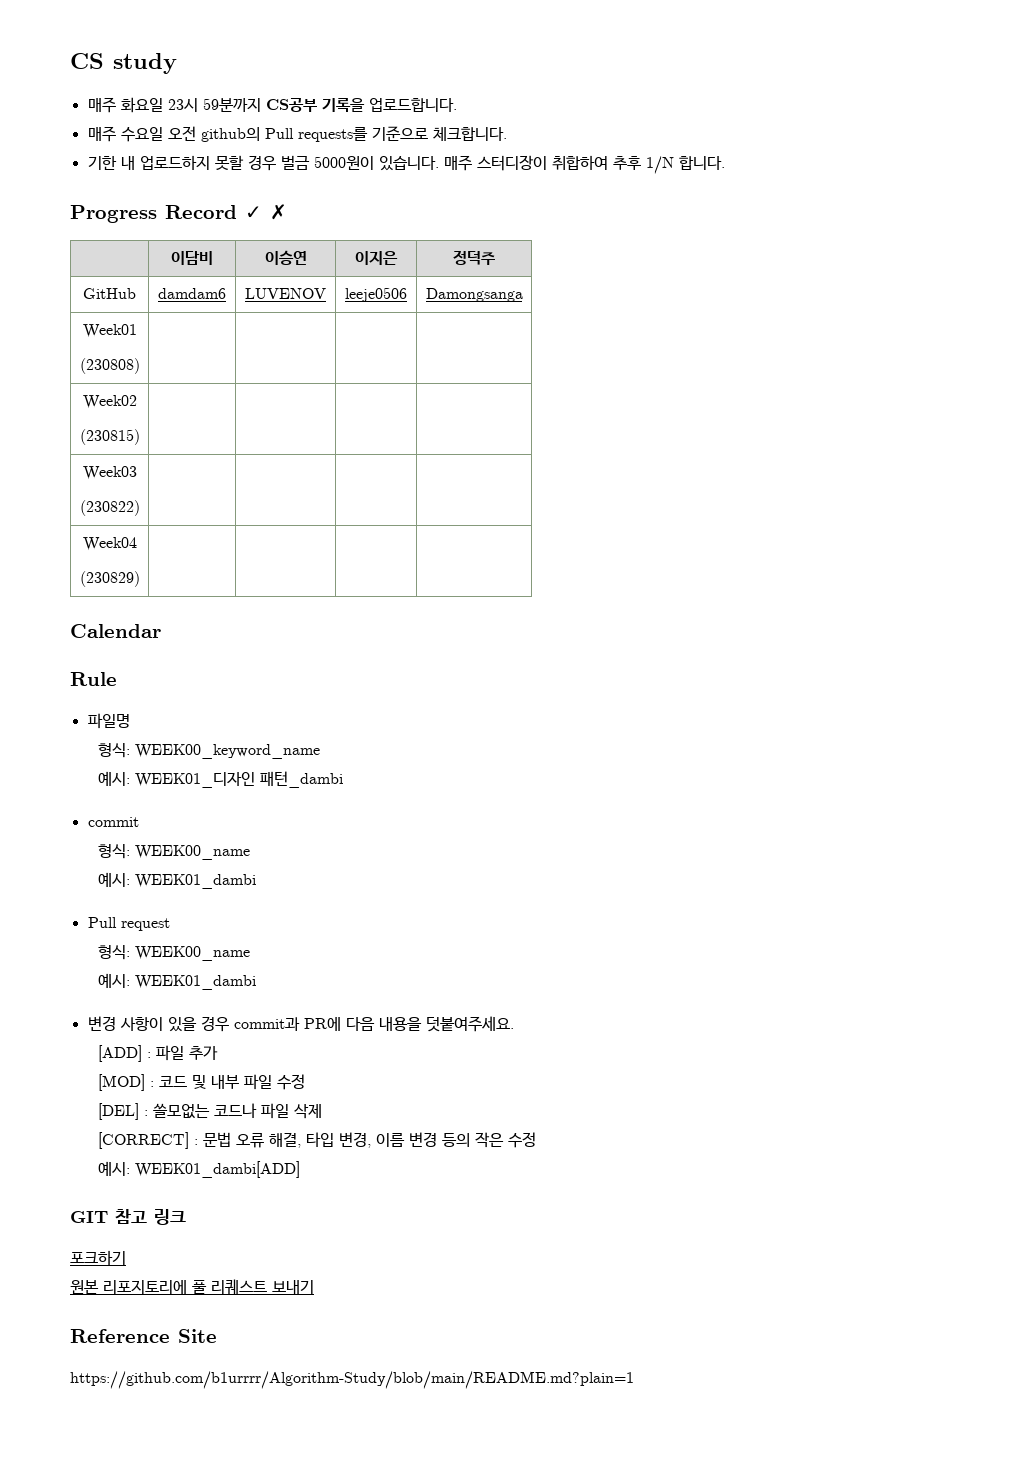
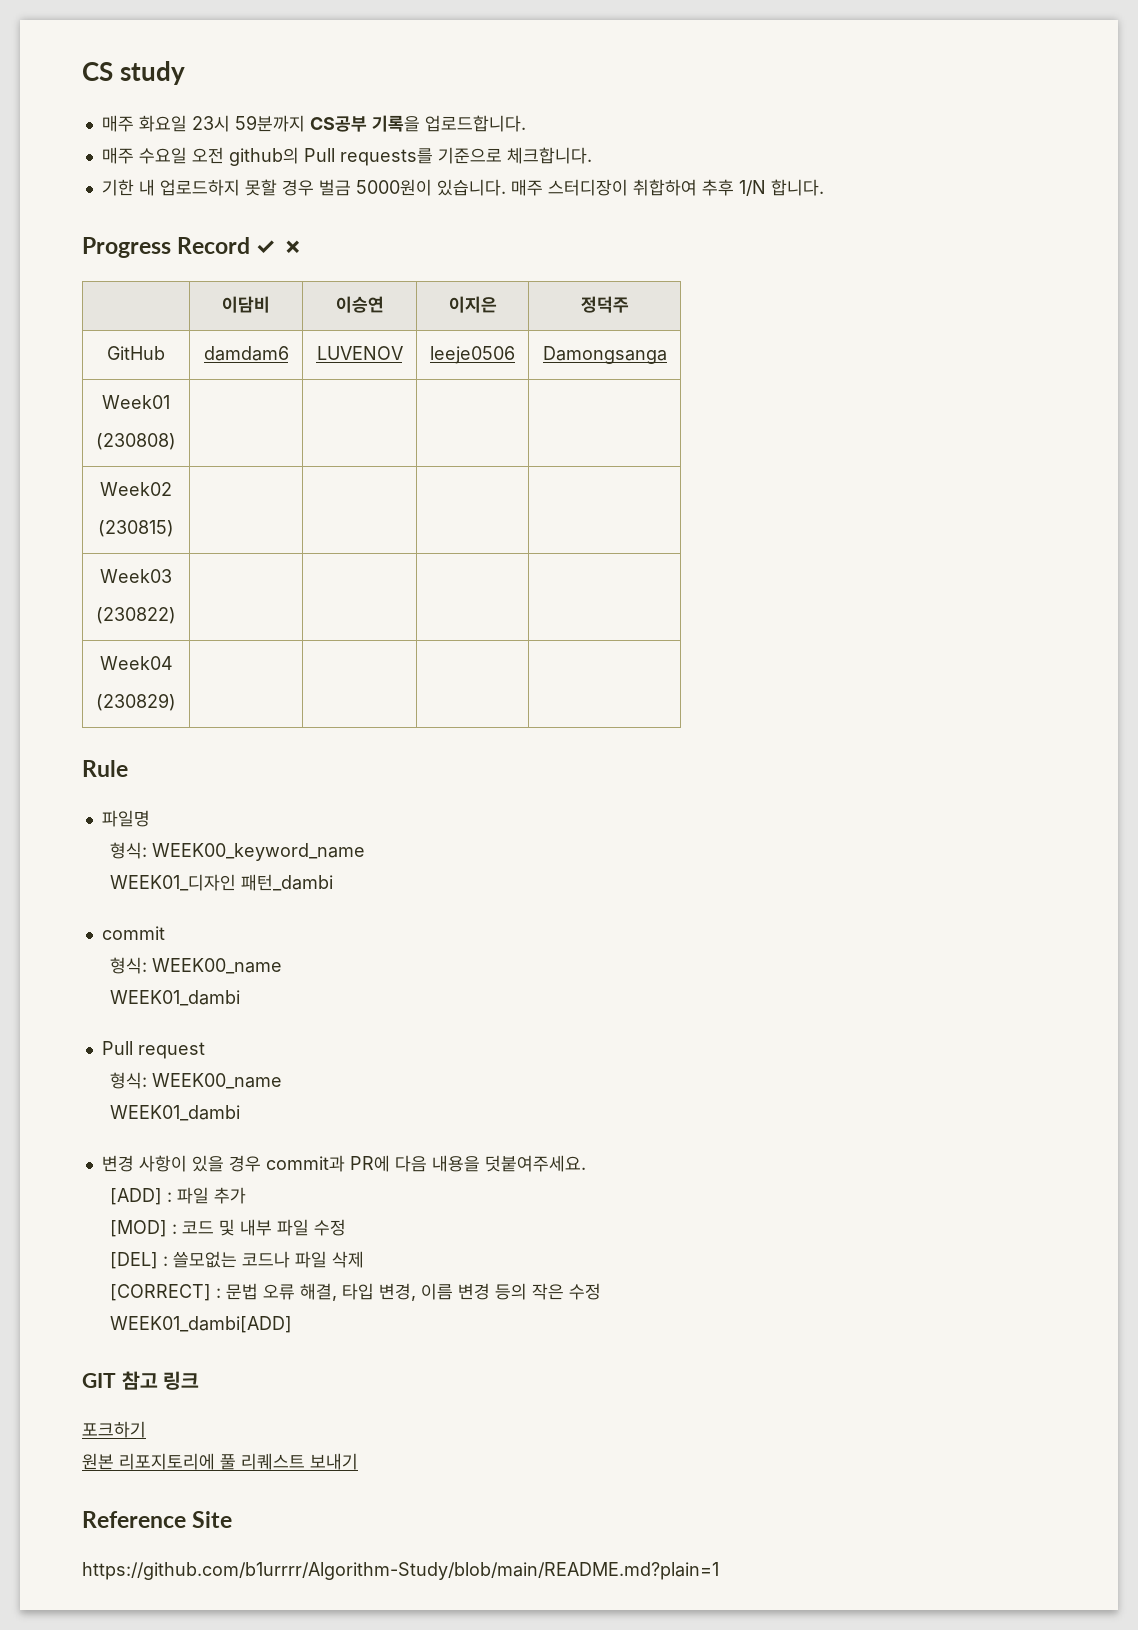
[70,624,161,638] // Calendar -> (176, 702) none
[97,771,130,786] 예시: -> (365, 852) none
[97,872,130,887] 예시: -> (282, 966) none
[97,973,130,988] 예시: -> (282, 1081) none
[97,1161,130,1176] 예시: -> (601, 1291) none

